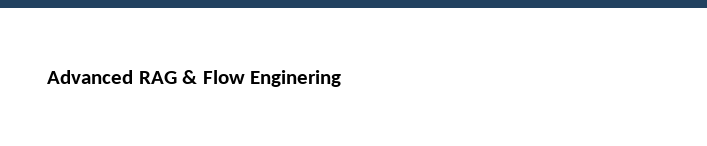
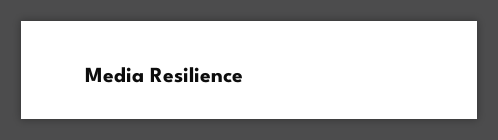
[47,70,342,87] Advanced RAG & Flow Enginering -> [85,67,243,83] Media Resilience

